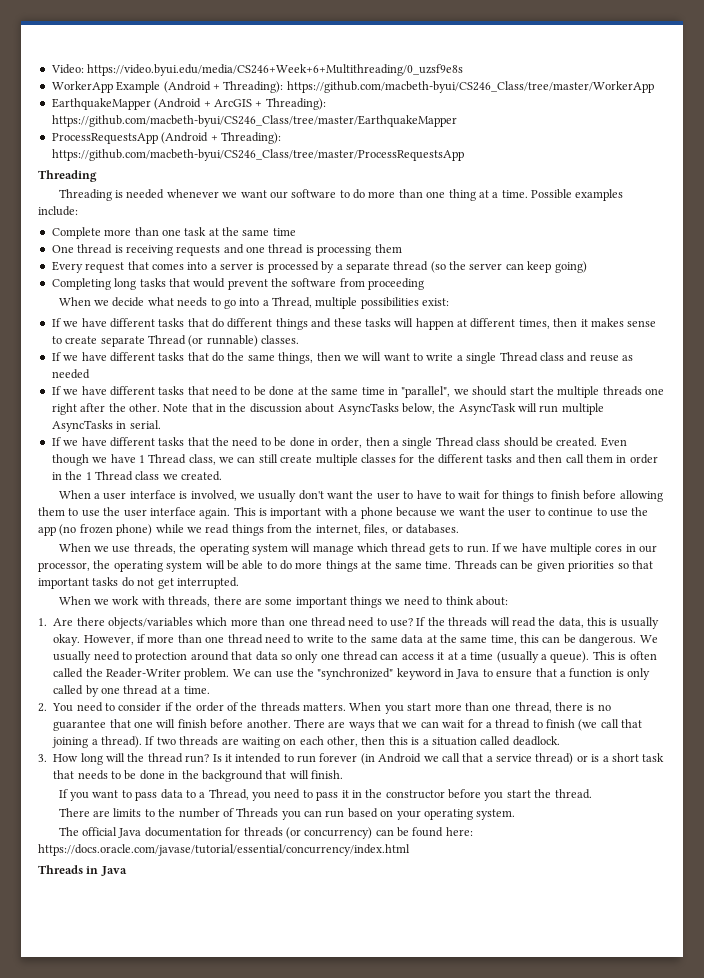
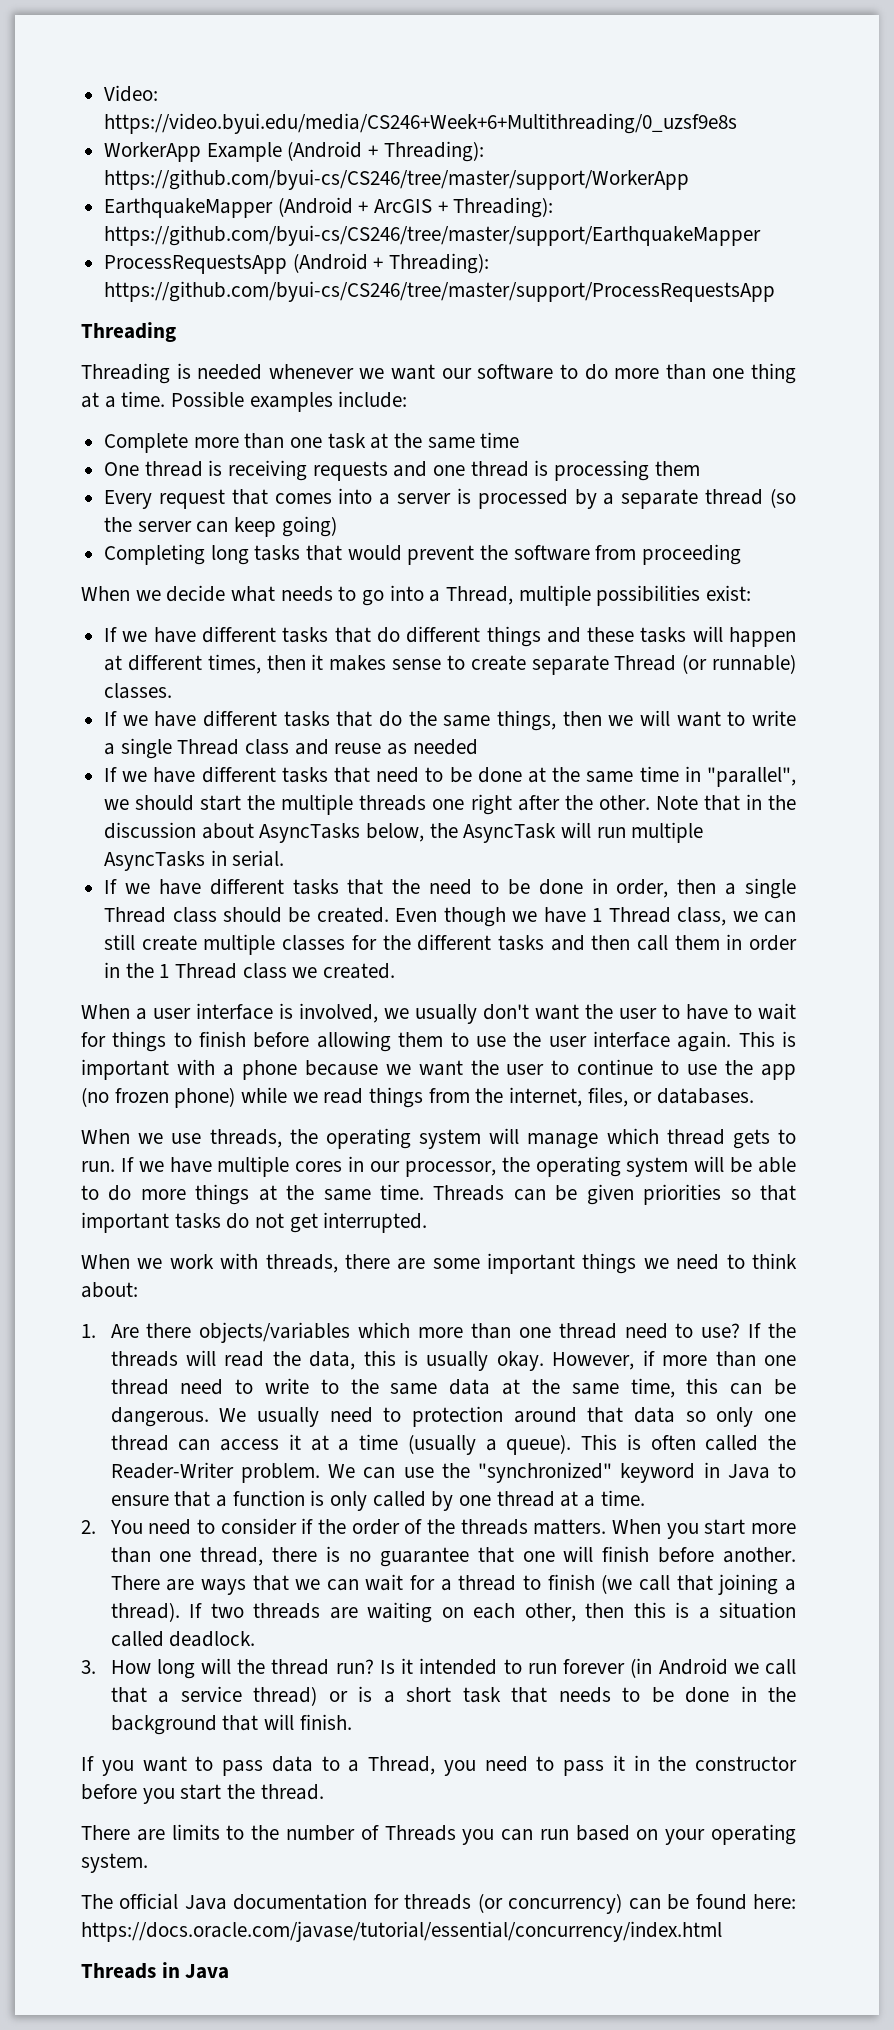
[286,81,654,93] https://github.com/macbeth-byui/CS246_Class/tree/master/WorkerApp -> [104,169,690,190] https://github.com/byui-cs/CS246/tree/master/support/WorkerApp
[51,115,457,127] https://github.com/macbeth-byui/CS246_Class/tree/master/EarthquakeMapper -> [104,225,762,246] https://github.com/byui-cs/CS246/tree/master/support/EarthquakeMapper
[51,149,464,161] https://github.com/macbeth-byui/CS246_Class/tree/master/ProcessRequestsApp -> [104,281,776,302] https://github.com/byui-cs/CS246/tree/master/support/ProcessRequestsApp

